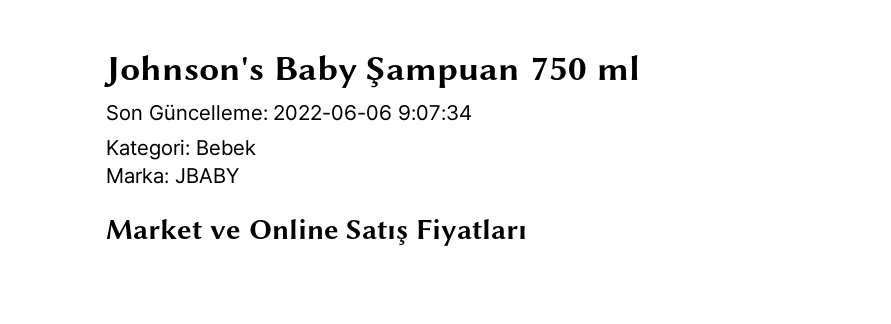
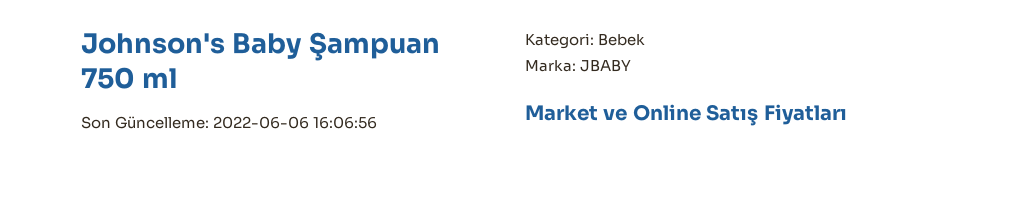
[398,104,473,121] 9:07:34 -> [313,116,378,129] 16:06:56

